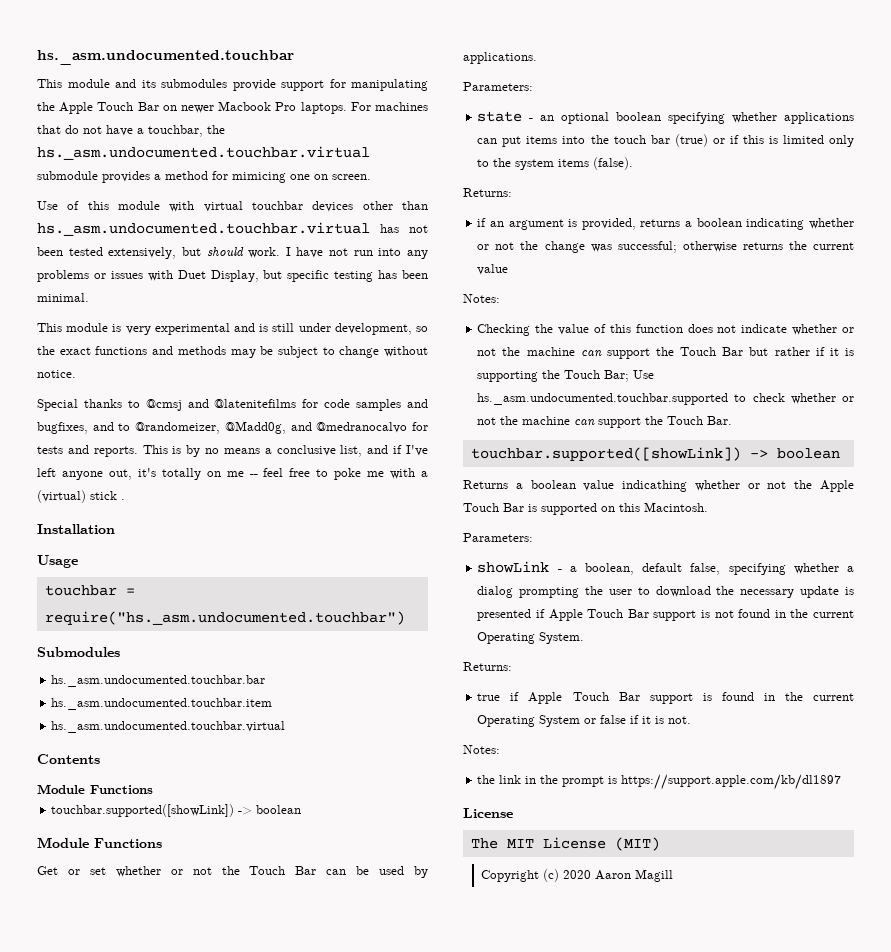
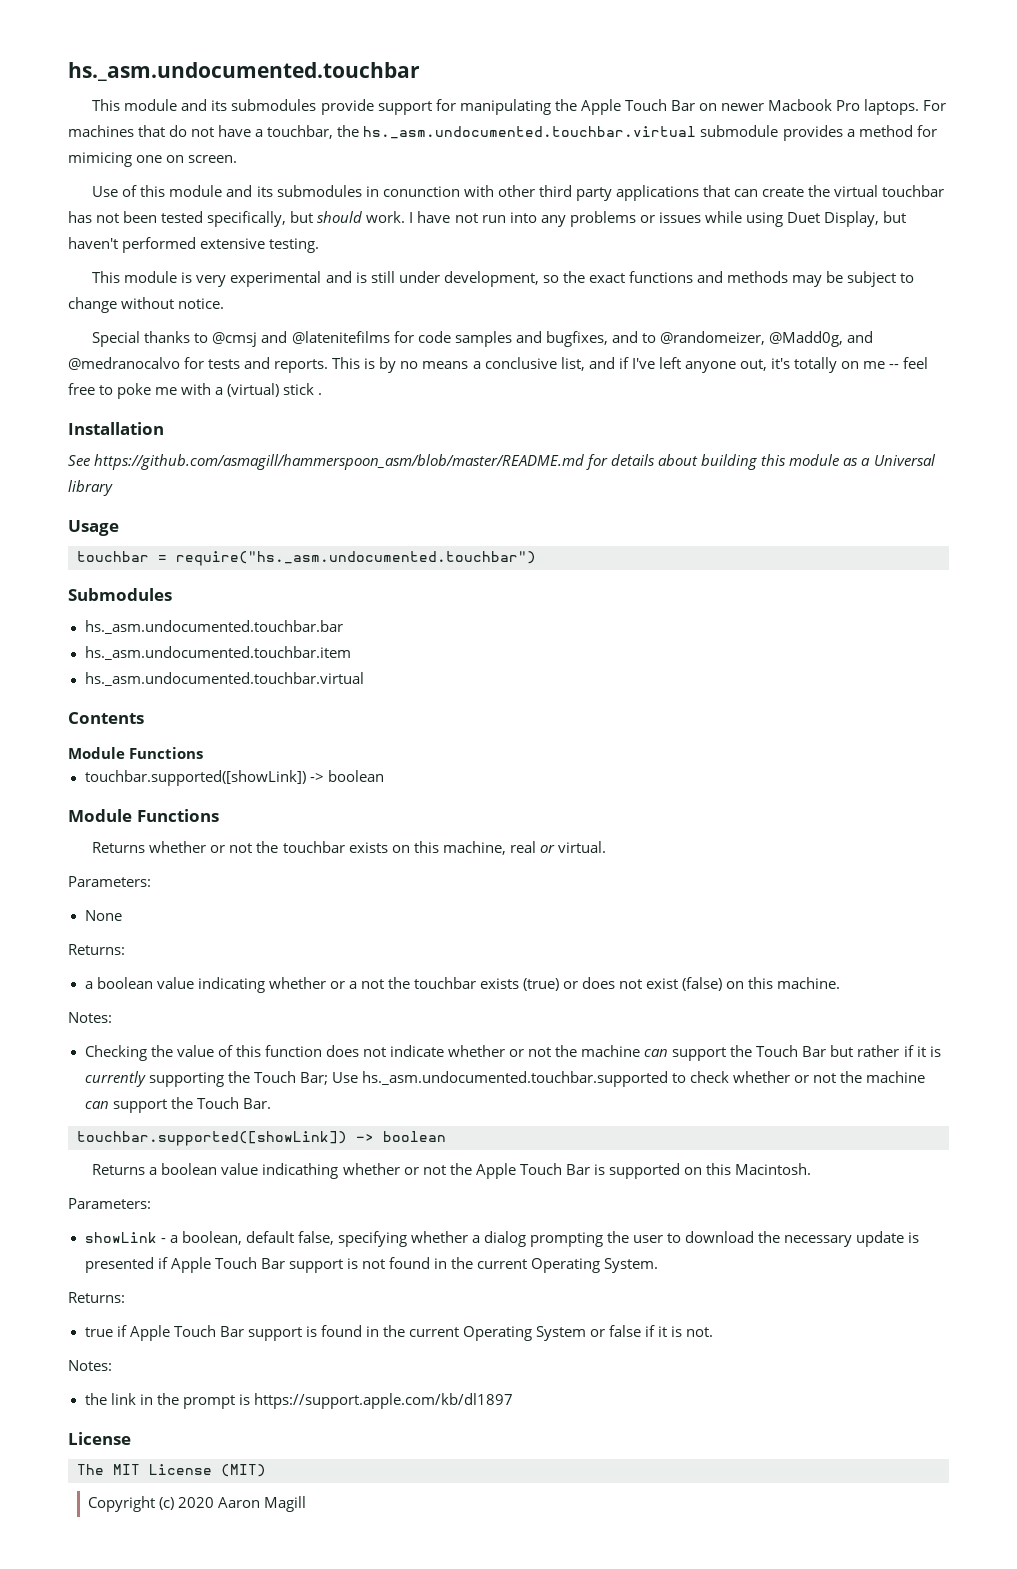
[169,201,428,212] [37,222,370,236] with virtual touchbar devices other than hs._asm.undocumented.touchbar.virtual -> [226,185,945,201] and its submodules in conunction with other third party applications that can create the virtual touchbar
[108,247,177,259] extensively, -> [207,211,287,227] specifically,
[147,270,173,281] with -> [704,211,783,227] while using
[287,270,428,282] [37,293,89,302] specific testing has been minimal. -> [68,237,320,253] haven't performed extensive testing.
(115, 529) none -> [68,454,936,470] [68,480,113,496] // See https://github.com/asmagill/hammerspoon_asm/blob/master/README.md for details about building this module as a Universal library
[37,866,429,878] [463,52,537,64] [463,82,533,91] [477,111,854,124] [477,134,855,147] [477,157,634,170] [463,188,512,197] [477,218,742,230] Get or set whether or not the Touch Bar can be used by applications. // Parameters: // state - an optional boolean specifying whether applications can put items into the touch bar (true) or if this is limited only to the system items (false). // Returns: // if an argument is provided, returns a boolean -> [92,841,606,855] [68,876,151,887] [84,910,122,921] [68,944,125,955] [84,977,194,989] Returns whether or not the touchbar exists on this machine, real or virtual. // Parameters: // None // Returns: // a boolean value
[495,241,854,253] [477,264,509,275] not the change was successful; otherwise returns the current value -> [348,977,841,991] a not the touchbar exists (true) or does not exist (false) on this machine.
(854, 352) none -> [84,1071,146,1087] currently

